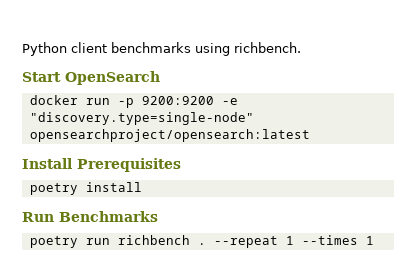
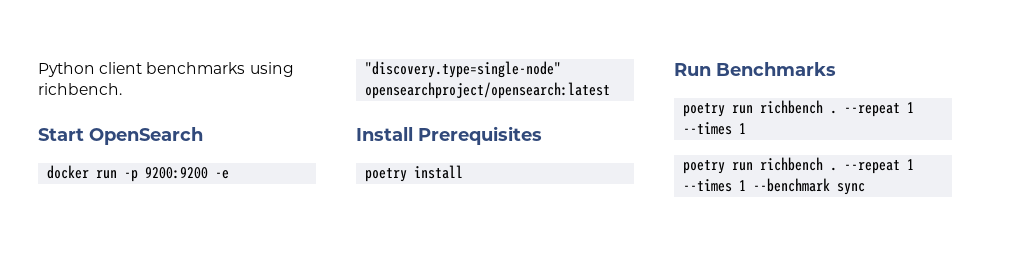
(374, 240) none -> [683,157,915,174] [683,178,866,195] // poetry run richbench . --repeat 1 --times 1 --benchmark sync

